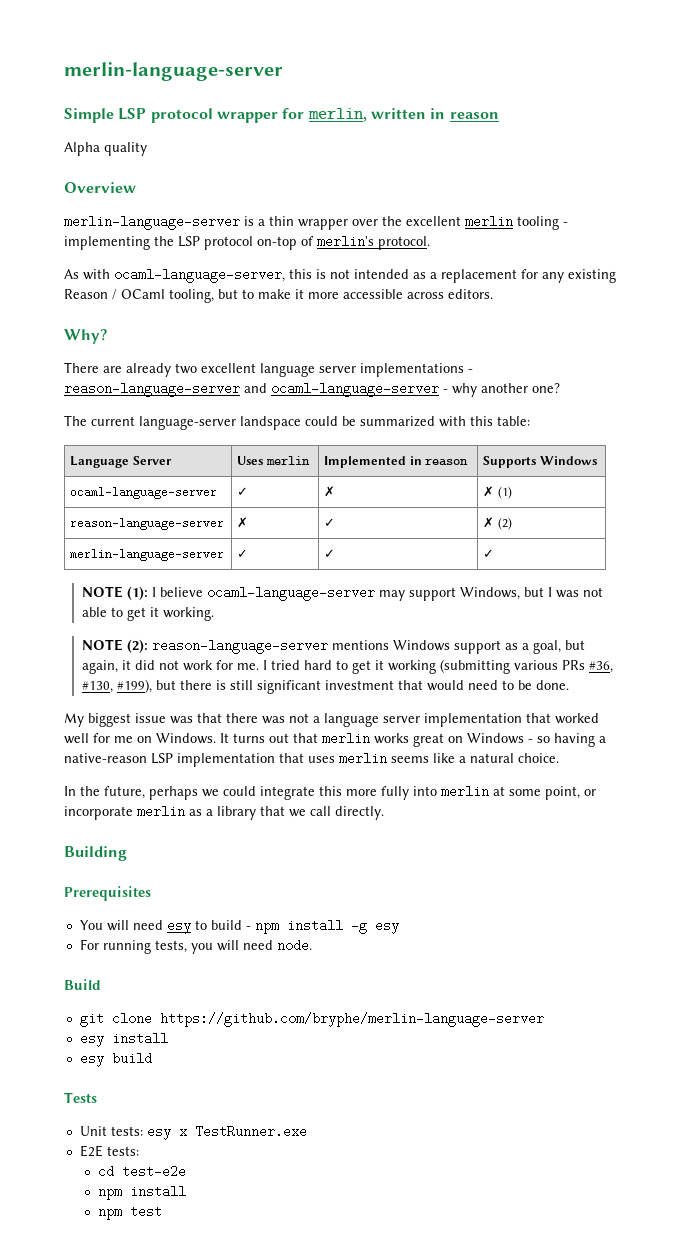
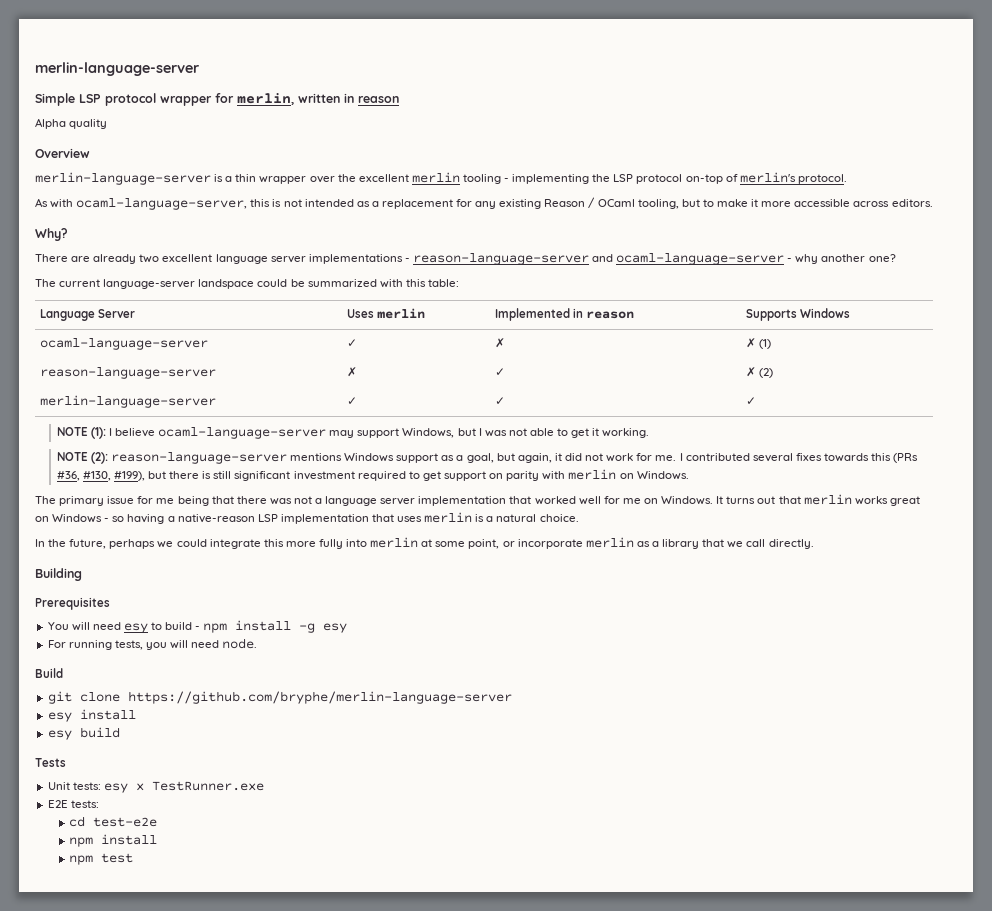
[270,659,585,674] tried hard to get it working (submitting various PRs -> [685,453,919,463] contributed several fixes towards this (PRs
[397,680,569,691] [64,713,193,727] that would need to be done. // My biggest issue was -> [357,469,689,481] [35,496,209,506] required to get support on parity with merlin on Windows. // The primary issue for me being
[391,753,455,763] seems like -> [475,514,485,522] is

